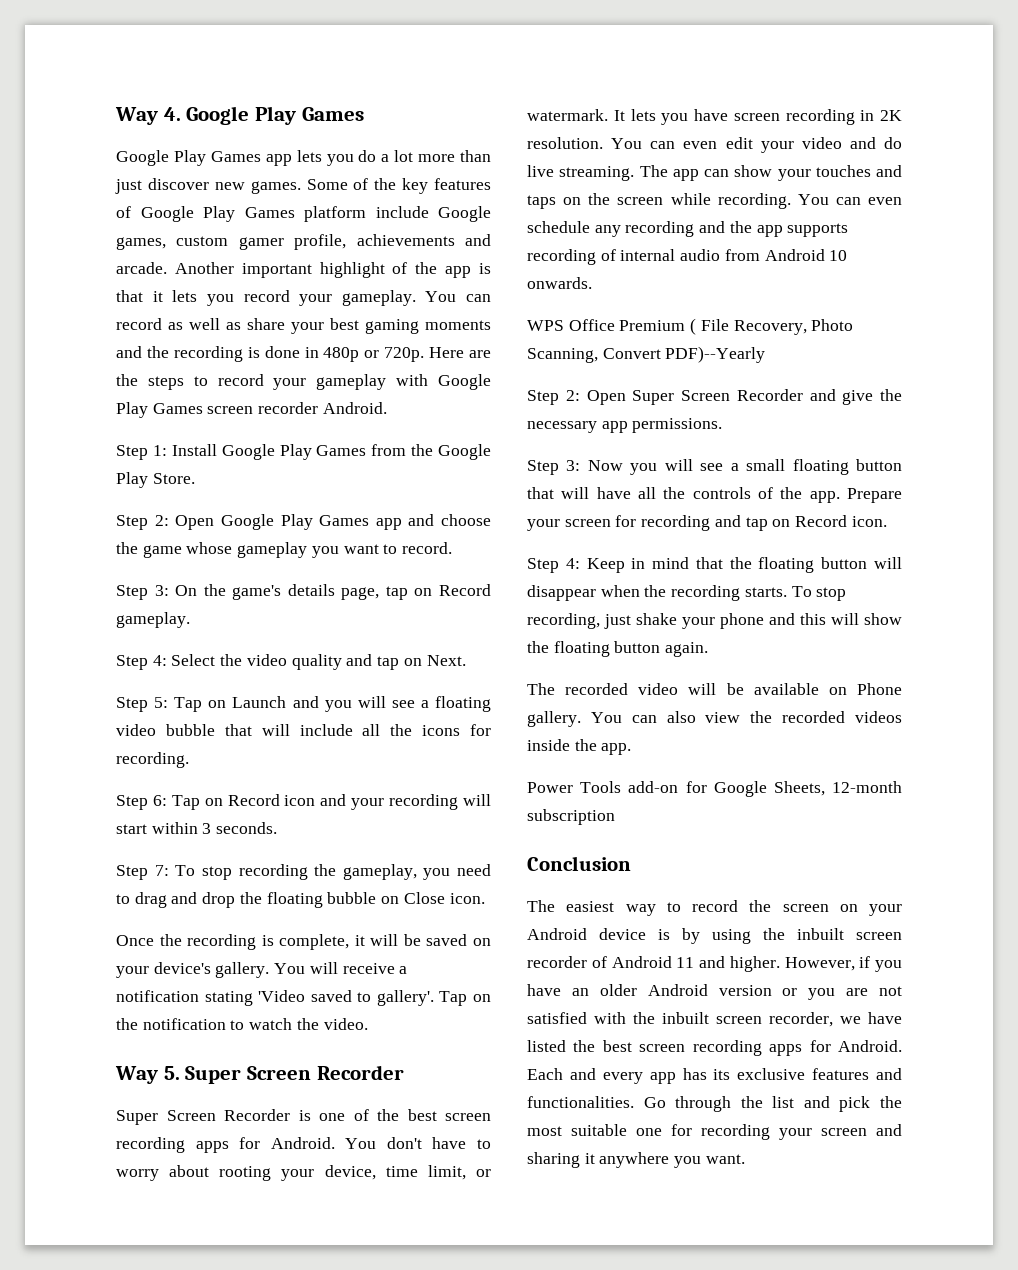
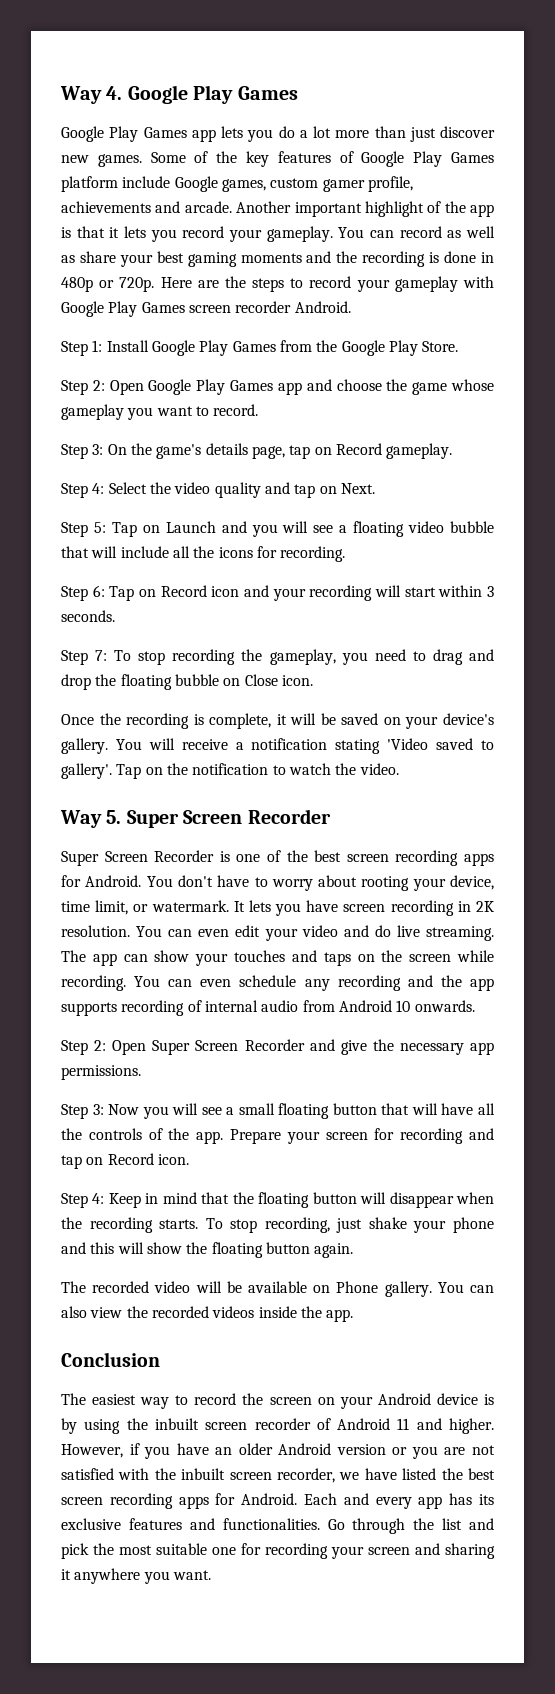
[527,318,854,335] [527,346,766,363] // WPS Office Premium ( File Recovery, Photo Scanning, Convert PDF)--Yearly -> (475, 1006) none
[527,781,902,797] [527,809,615,825] // Power Tools add-on for Google Sheets, 12-month subscription -> (354, 1315) none

